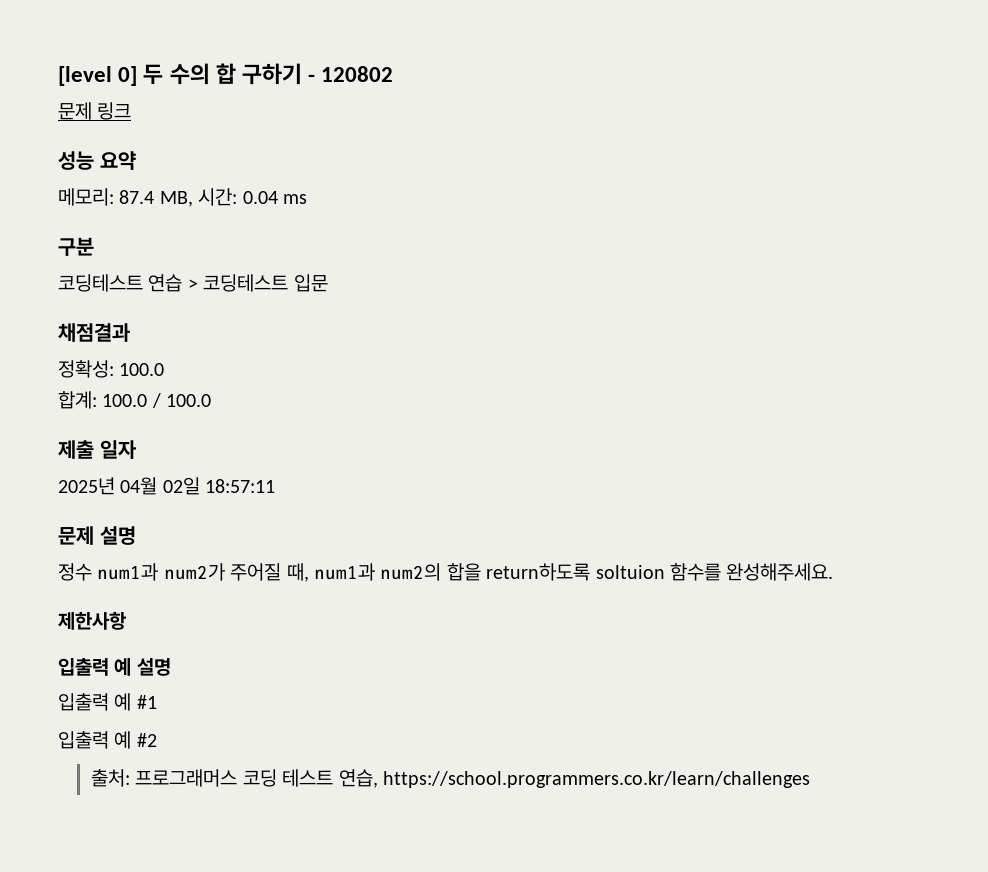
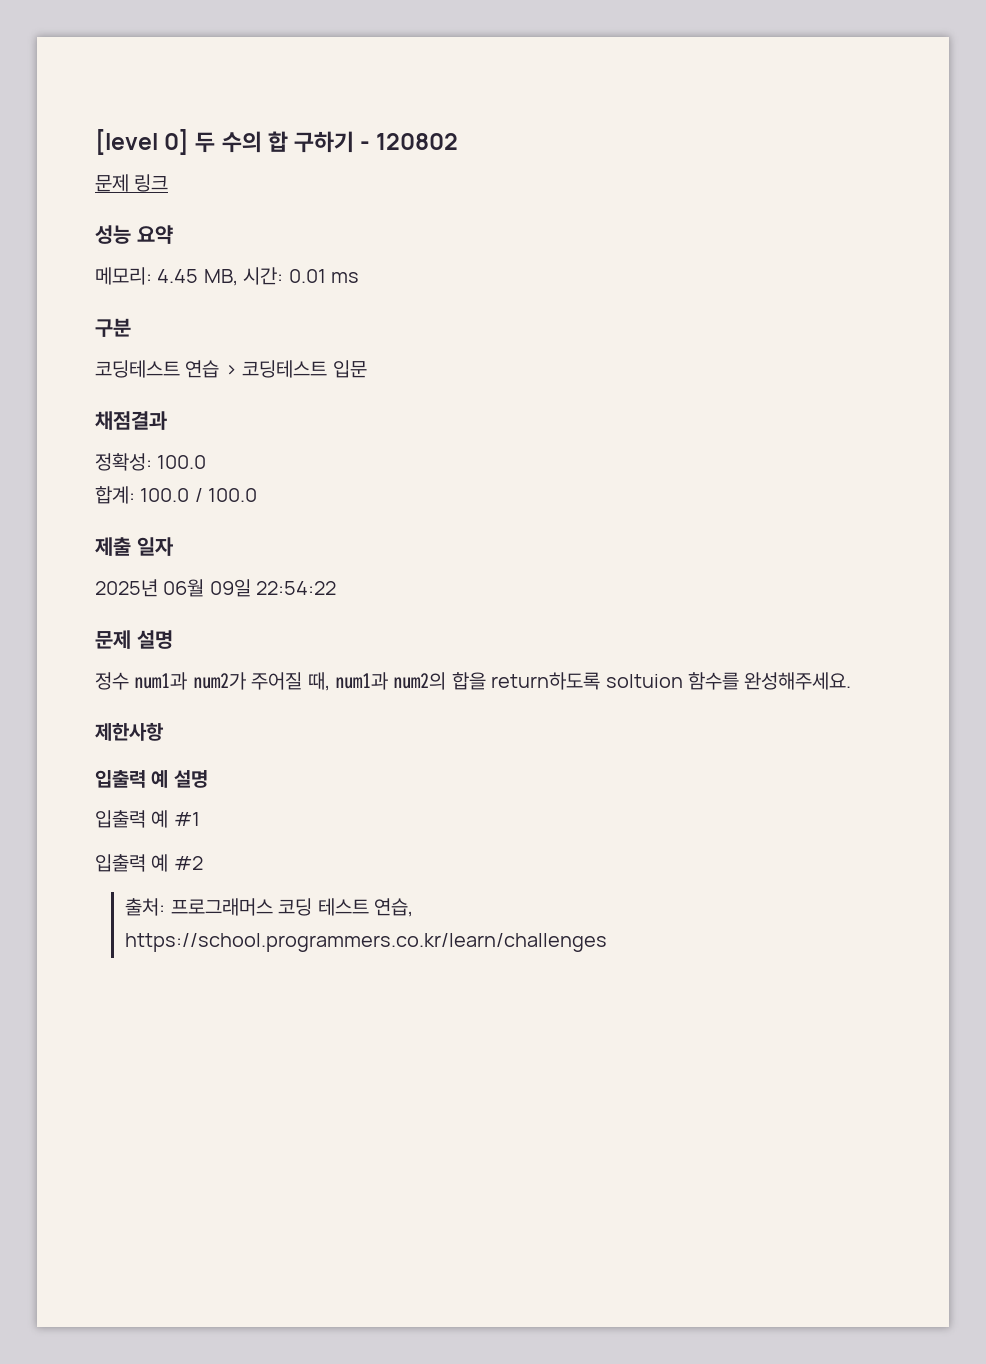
[119,190,155,204] 87.4 -> [157,269,199,283] 4.45
[242,191,278,204] 0.04 -> [288,269,326,283] 0.01
[120,477,276,495] 04월 02일 18:57:11 -> [163,579,337,597] 06월 09일 22:54:22

